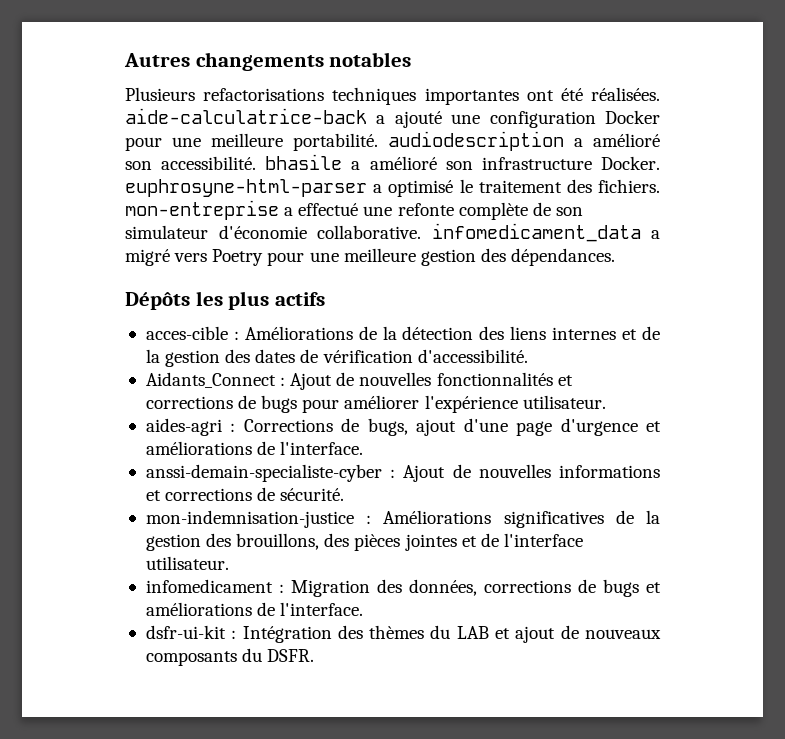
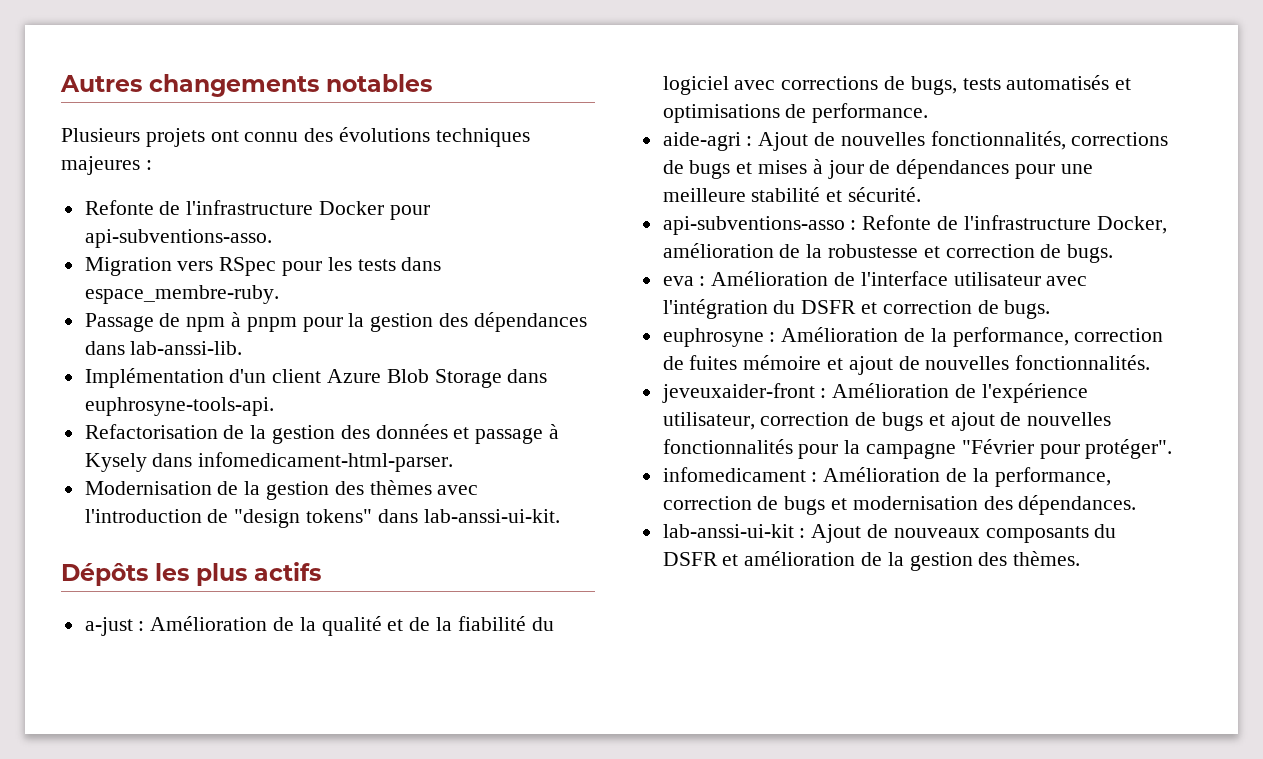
[203,87,661,105] [125,108,660,128] [125,131,660,151] [125,154,660,170] [125,179,661,197] [125,200,583,220] [125,223,660,242] [125,248,616,266] [125,291,326,310] [145,326,661,340] [145,349,528,367] [145,372,573,390] [145,395,606,413] [145,418,661,436] [145,441,364,455] [145,464,661,482] [145,487,345,501] [145,510,661,528] [145,533,583,551] [145,556,229,570] [145,579,661,597] [145,602,364,616] [145,625,661,643] [145,648,315,666] refactorisations techniques importantes ont été réalisées. aide-calculatrice-back a ajouté une configuration Docker pour une meilleure portabilité. audiodescription a amélioré son accessibilité. bhasile a amélioré son infrastructure Docker. euphrosyne-html-parser a optimisé le traitement des fichiers. mon-entreprise a effectué une refonte complète de son simulateur d'économie collaborative. infomedicament_data a migré vers Poetry pour une meilleure gestion des dépendances. // Dépôts les plus actifs // acces-cible : Améliorations de la détection des liens internes et de la gestion des dates de vérification d'accessibilité. // Aidants_Connect : Ajout de nouvelles fonctionnalités et corrections de bugs pour améliorer l'expérience utilisateur. // aides-agri : Corrections de bugs, ajout d'une page d'urgence et améliorations de l'interface. // anssi-demain-specialiste-cyber : Ajout de nouvelles informations et corrections de sécurité. // mon-indemnisation-justice : Améliorations significatives de la gestion des brouillons, des pièces jointes et de l'interface utilisateur. // infomedicament : Migration des données, corrections de bugs et améliorations de l'interface. // dsfr-ui-kit : Intégration des thèmes du LAB et ajout de nouveaux composants du DSFR. -> [145,127,530,147] [61,156,152,175] [84,200,430,220] [84,229,272,248] [84,257,442,276] [84,285,279,304] [84,312,587,332] [84,341,243,355] [84,368,548,388] [84,397,274,416] [84,424,560,444] [84,452,454,472] [84,480,479,500] [84,509,560,528] [61,562,321,586] [84,616,554,636] [662,75,1132,95] [662,103,929,123] [662,131,1169,151] [662,159,1093,179] [662,187,922,202] [662,215,1167,235] [662,243,1114,263] [662,271,1088,286] [662,299,1051,319] [662,327,1164,347] [662,355,1151,375] [661,383,1088,403] [662,412,1112,431] [662,439,1173,459] [662,467,1111,487] [662,495,1137,515] [662,524,1117,543] [662,551,1081,571] projets ont connu des évolutions techniques majeures : // Refonte de l'infrastructure Docker pour api-subventions-asso. // Migration vers RSpec pour les tests dans espace_membre-ruby. // Passage de npm à pnpm pour la gestion des dépendances dans lab-anssi-lib. // Implémentation d'un client Azure Blob Storage dans euphrosyne-tools-api. // Refactorisation de la gestion des données et passage à Kysely dans infomedicament-html-parser. // Modernisation de la gestion des thèmes avec l'introduction de "design tokens" dans lab-anssi-ui-kit. // Dépôts les plus actifs // a-just : Amélioration de la qualité et de la fiabilité du logiciel avec corrections de bugs, tests automatisés et optimisations de performance. // aide-agri : Ajout de nouvelles fonctionnalités, corrections de bugs et mises à jour de dépendances pour une meilleure stabilité et sécurité. // api-subventions-asso : Refonte de l'infrastructure Docker, amélioration de la robustesse et correction de bugs. // eva : Amélioration de l'interface utilisateur avec l'intégration du DSFR et correction de bugs. // euphrosyne : Amélioration de la performance, correction de fuites mémoire et ajout de nouvelles fonctionnalités. // jeveuxaider-front : Amélioration de l'expérience utilisateur, correction de bugs et ajout de nouvelles fonctionnalités pour la campagne "Février pour protéger". // infomedicament : Amélioration de la performance, correction de bugs et modernisation des dépendances. // lab-anssi-ui-kit : Ajout de nouveaux composants du DSFR et amélioration de la gestion des thèmes.

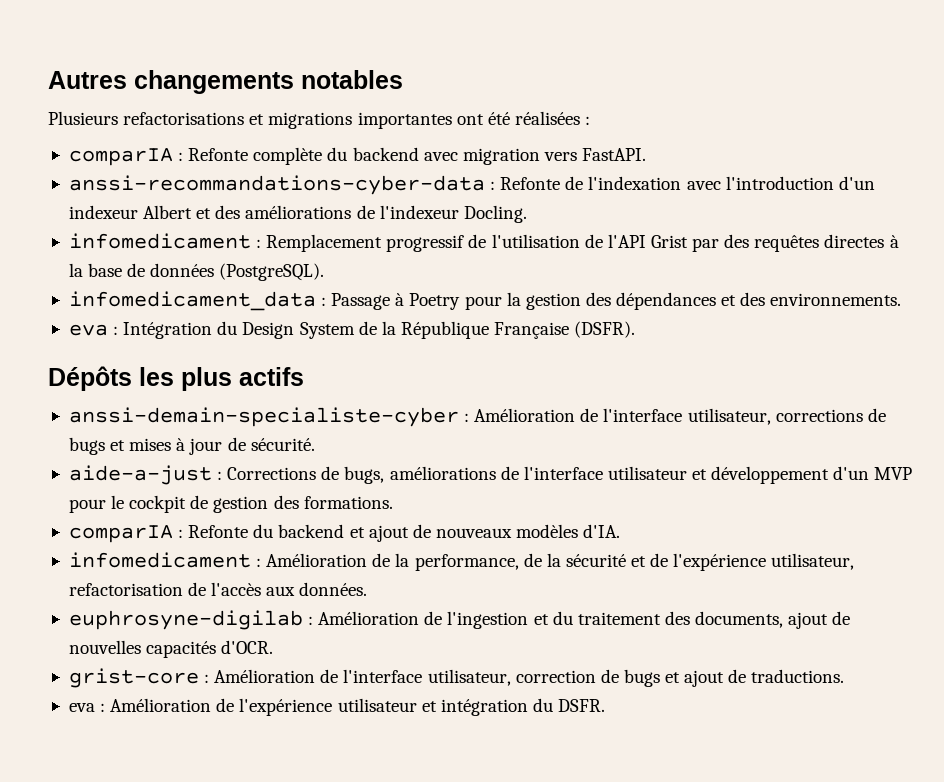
[145,127,530,147] [61,156,152,175] [84,200,430,220] [84,229,272,248] [84,257,442,276] [84,285,279,304] [84,312,297,332] projets ont connu des évolutions techniques majeures : // Refonte de l'infrastructure Docker pour api-subventions-asso. // Migration vers RSpec pour les tests dans espace_membre-ruby. // Passage de npm à pnpm -> [123,111,591,129] [68,147,647,166] [68,175,875,195] [68,205,527,223] [68,233,899,252] [68,263,325,281] [68,291,461,311] refactorisations et migrations importantes ont été réalisées : // comparIA : Refonte complète du backend avec migration vers FastAPI. // anssi-recommandations-cyber-data : Refonte de l'indexation avec l'introduction d'un indexeur Albert et des améliorations de l'indexeur Docling. // infomedicament : Remplacement progressif de l'utilisation de l'API Grist par des requêtes directes à la base de données (PostgreSQL). // infomedicament_data : Passage à Poetry
[84,341,243,355] [84,368,548,388] [84,397,274,416] [84,424,560,444] [84,452,454,472] [84,480,479,500] [84,509,560,528] dans lab-anssi-lib. // Implémentation d'un client Azure Blob Storage dans euphrosyne-tools-api. // Refactorisation de la gestion des données et passage à Kysely dans infomedicament-html-parser. // Modernisation de la gestion des thèmes avec l'introduction de "design tokens" dans lab-anssi-ui-kit. -> [721,292,902,306] [68,321,636,339] et des environnements. // eva : Intégration du Design System de la République Française (DSFR).
[84,616,554,636] [662,75,1132,95] [662,103,929,123] [662,131,1066,151] a-just : Amélioration de la qualité et de la fiabilité du logiciel avec corrections de bugs, tests automatisés et optimisations de performance. // aide-agri : Ajout de nouvelles fonctionnalités, -> [68,407,771,427] anssi-demain-specialiste-cyber : Amélioration de l'interface utilisateur,
[896,159,1093,179] [662,187,922,202] [662,215,1167,235] [662,243,1114,263] [662,271,1088,286] [662,299,1051,319] [662,327,1164,347] [662,355,1151,375] [661,383,1088,403] dépendances pour une meilleure stabilité et sécurité. // api-subventions-asso : Refonte de l'infrastructure Docker, amélioration de la robustesse et correction de bugs. // eva : Amélioration de l'interface utilisateur avec l'intégration du DSFR et correction de bugs. // euphrosyne : Amélioration de la performance, correction de fuites mémoire et ajout de nouvelles fonctionnalités. // jeveuxaider-front : Amélioration de l'expérience -> [250,438,315,451] [68,465,913,485] [68,495,393,513] [68,524,621,543] [68,552,855,571] [68,582,368,596] [68,610,851,630] [68,640,274,658] [68,668,423,688] sécurité. // aide-a-just : Corrections de bugs, améliorations de l'interface utilisateur et développement d'un MVP pour le cockpit de gestion des formations. // comparIA : Refonte du backend et ajout de nouveaux modèles d'IA. // infomedicament : Amélioration de la performance, de la sécurité et de l'expérience utilisateur, refactorisation de l'accès aux données. // euphrosyne-digilab : Amélioration de l'ingestion et du traitement des documents, ajout de nouvelles capacités d'OCR. // grist-core : Amélioration de l'interface
[1027,412,1112,426] [662,439,1173,459] [662,467,1111,487] [662,495,1137,515] [662,524,1117,543] [662,551,1081,571] nouvelles fonctionnalités pour la campagne "Février pour protéger". // infomedicament : Amélioration de la performance, correction de bugs et modernisation des dépendances. // lab-anssi-ui-kit : Ajout de nouveaux composants du DSFR et amélioration de la gestion des thèmes. -> [751,669,845,683] [68,698,606,716] traductions. // eva : Amélioration de l'expérience utilisateur et intégration du DSFR.

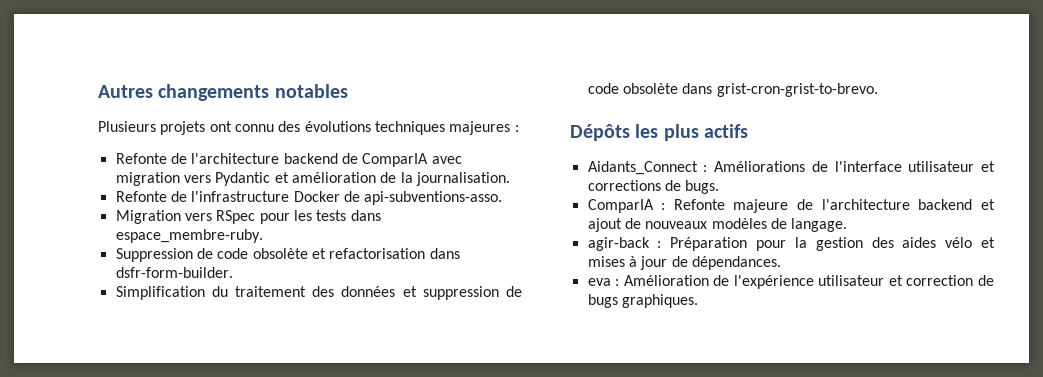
[123,111,591,129] [68,147,647,166] [68,175,875,195] [68,205,527,223] [68,233,899,252] [68,263,325,281] [68,291,902,311] [68,321,636,339] [48,366,304,391] [68,407,886,427] [68,437,315,455] [68,465,913,485] [68,495,393,513] [68,524,274,543] refactorisations et migrations importantes ont été réalisées : // comparIA : Refonte complète du backend avec migration vers FastAPI. // anssi-recommandations-cyber-data : Refonte de l'indexation avec l'introduction d'un indexeur Albert et des améliorations de l'indexeur Docling. // infomedicament : Remplacement progressif de l'utilisation de l'API Grist par des requêtes directes à la base de données (PostgreSQL). // infomedicament_data : Passage à Poetry pour la gestion des dépendances et des environnements. // eva : Intégration du Design System de la République Française (DSFR). // Dépôts les plus actifs // anssi-demain-specialiste-cyber : Amélioration de l'interface utilisateur, corrections de bugs et mises à jour de sécurité. // aide-a-just : Corrections de bugs, améliorations de l'interface utilisateur et développement d'un MVP pour le cockpit de gestion des formations. // comparIA : Refonte du -> [160,121,519,135] [115,153,462,167] [115,172,510,186] [115,191,503,205] [115,210,381,224] [115,229,263,243] [115,248,460,262] [115,267,233,278] [115,286,522,300] [587,83,878,97] [570,124,749,141] [587,161,996,175] [587,180,720,194] [587,199,910,213] projets ont connu des évolutions techniques majeures : // Refonte de l'architecture backend de ComparIA avec migration vers Pydantic et amélioration de la journalisation. // Refonte de l'infrastructure Docker de api-subventions-asso. // Migration vers RSpec pour les tests dans espace_membre-ruby. // Suppression de code obsolète et refactorisation dans dsfr-form-builder. // Simplification du traitement des données et suppression de code obsolète dans grist-cron-grist-to-brevo. // Dépôts les plus actifs // Aidants_Connect : Améliorations de l'interface utilisateur et corrections de bugs. // ComparIA : Refonte majeure de l'architecture
[583,524,621,538] [68,552,855,571] [68,582,368,596] [68,610,851,630] [68,640,274,658] [68,668,845,688] d'IA. // infomedicament : Amélioration de la performance, de la sécurité et de l'expérience utilisateur, refactorisation de l'accès aux données. // euphrosyne-digilab : Amélioration de l'ingestion et du traitement des documents, ajout de nouvelles capacités d'OCR. // grist-core : Amélioration de l'interface utilisateur, correction de bugs et ajout de traductions. -> [770,218,848,232] [587,237,995,251] [587,256,781,270] de langage. // agir-back : Préparation pour la gestion des aides vélo et mises à jour de dépendances.
[440,698,606,716] intégration du DSFR. -> [906,275,994,286] [587,294,698,308] correction de bugs graphiques.

